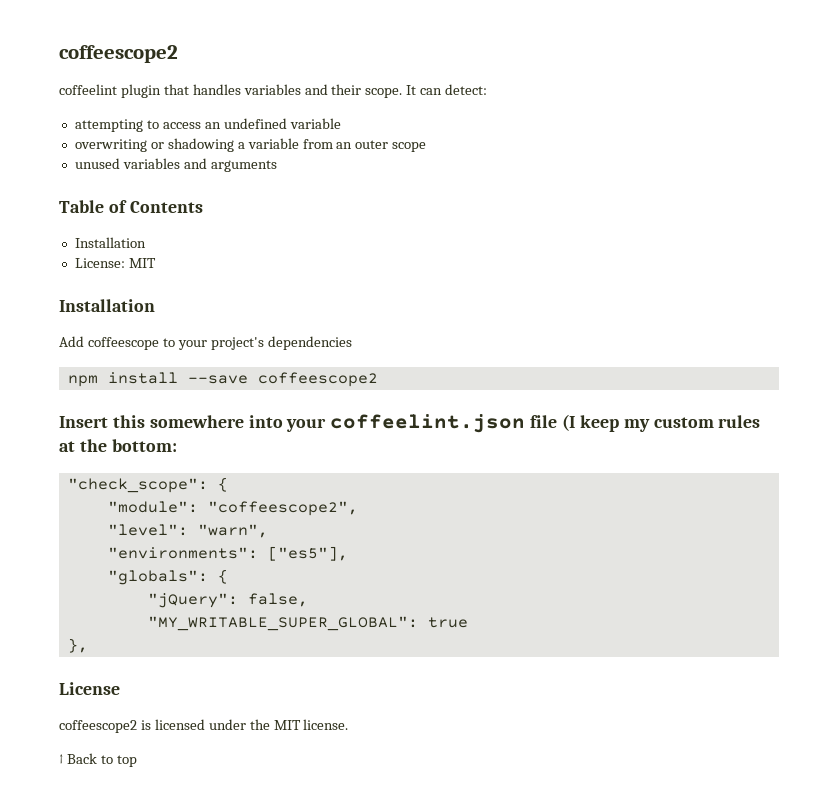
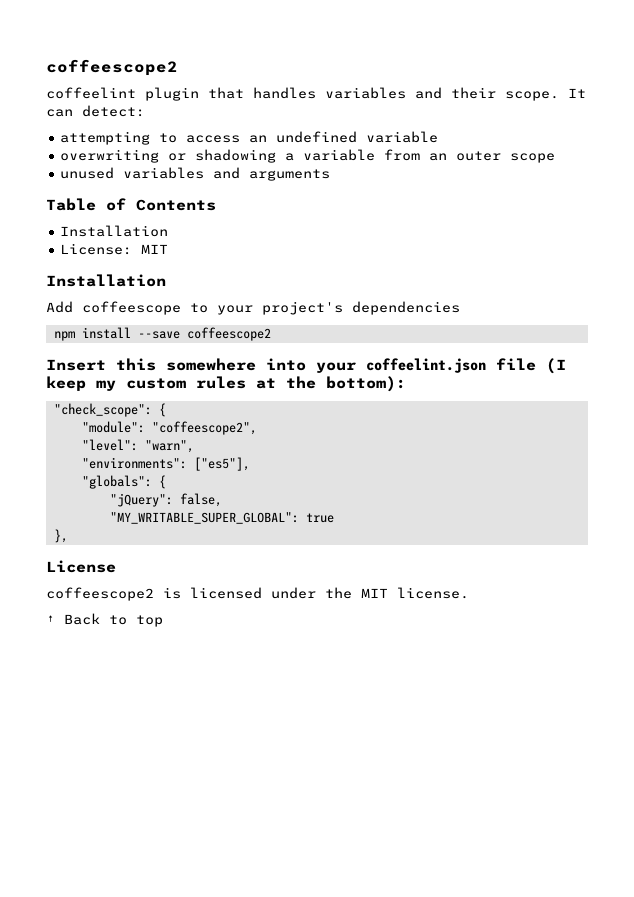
[111,439,177,452] bottom: -> [326,376,406,392] bottom):

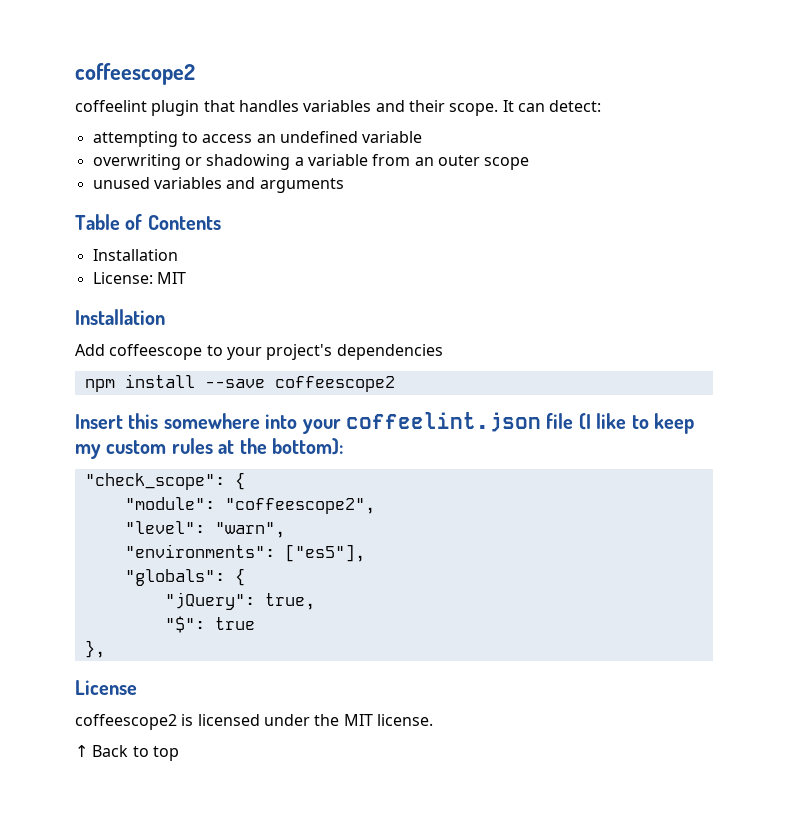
(566, 366) none -> [596,413,649,429] like to
[179,493,222,507] [109,512,299,524] false, // "MY_WRITABLE_SUPER_GLOBAL": -> [264,593,315,610] [164,616,205,633] true, // "$":

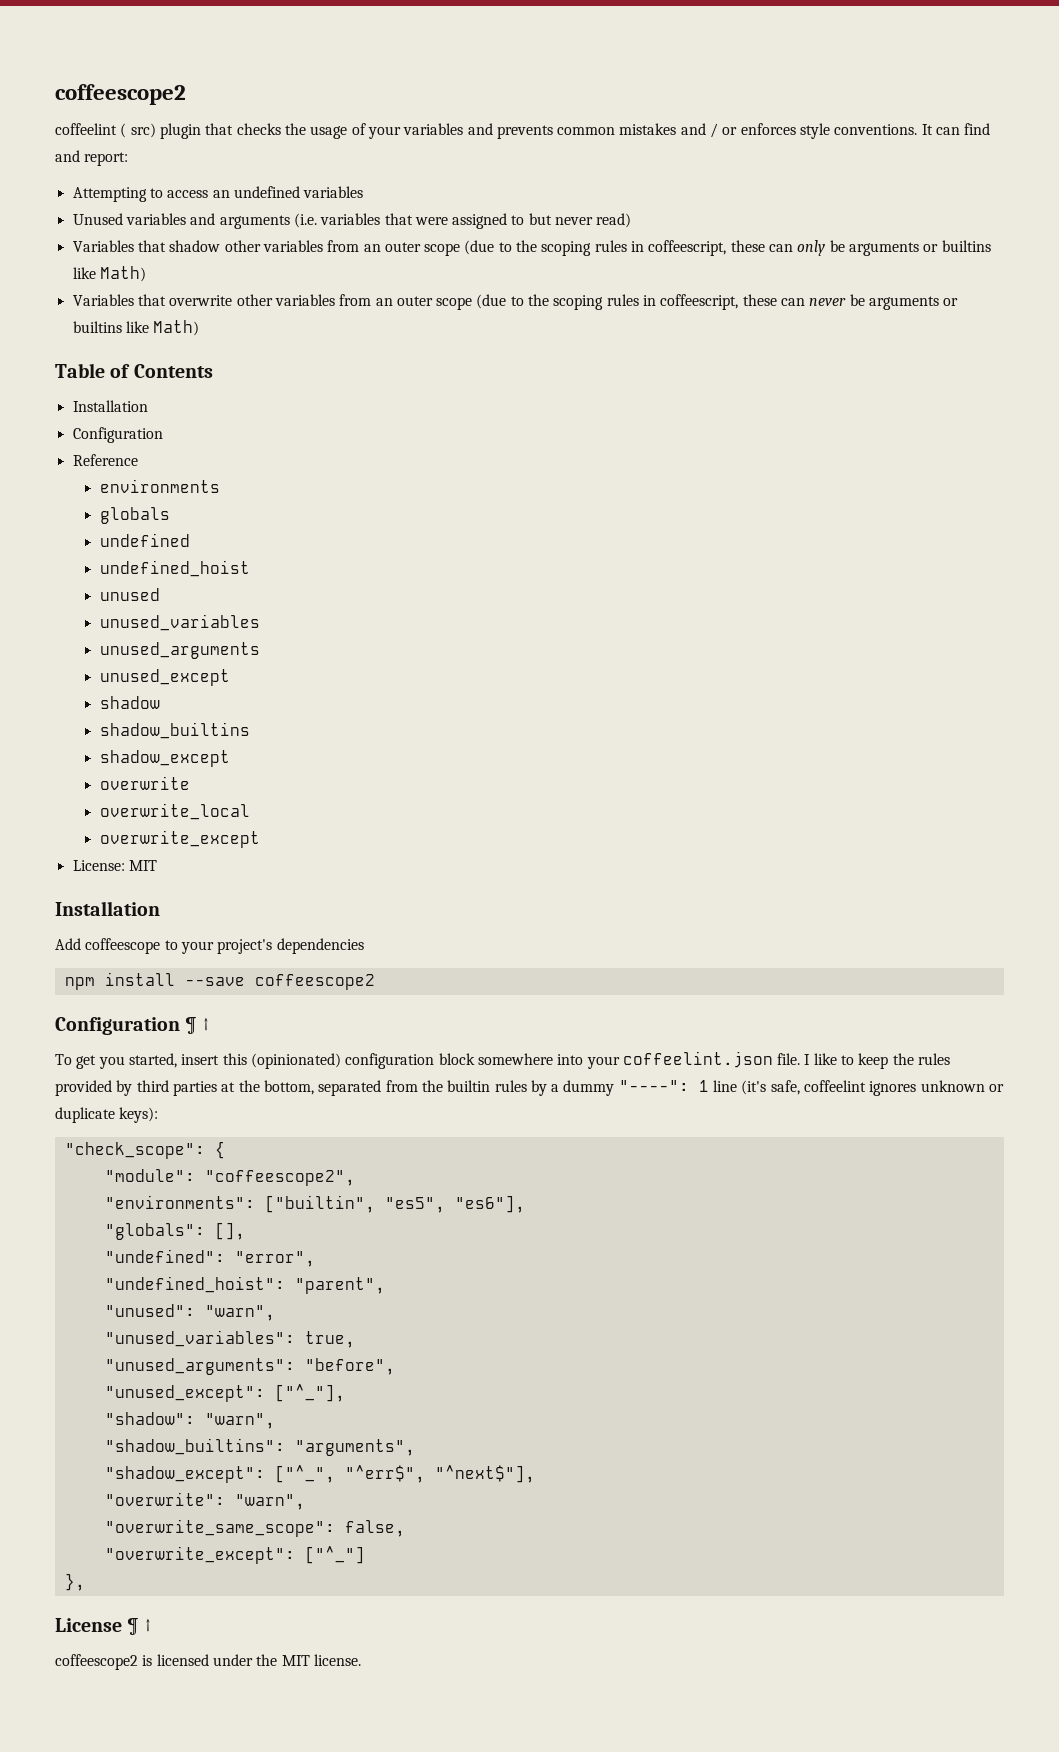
[151,100,602,116] [92,131,423,147] [92,154,530,170] [92,177,344,193] [75,214,221,230] [92,249,178,261] plugin that handles variables and their scope. It can detect: // attempting to access an undefined variable // overwriting or shadowing a variable from an outer scope // unused variables and arguments // Table of Contents // Installation -> [120,123,991,139] [55,150,129,166] [72,186,364,202] [72,213,632,229] [72,240,991,256] [72,266,146,282] [72,294,959,310] [72,320,200,336] [55,363,213,378] [72,400,148,412] [72,427,163,443] [72,454,138,466] [99,479,220,493] [99,507,170,524] [99,533,190,547] [99,560,250,577] [99,588,160,601] [99,614,260,631] [99,642,260,659] [99,669,230,686] [99,696,160,709] [99,722,250,739] [99,750,230,767] [99,776,190,790] [99,803,250,820] [99,830,260,848] ( src) plugin that checks the usage of your variables and prevents common mistakes and / or enforces style conventions. It can find and report: // Attempting to access an undefined variables // Unused variables and arguments (i.e. variables that were assigned to but never read) // Variables that shadow other variables from an outer scope (due to the scoping rules in coffeescript, these can only be arguments or builtins like Math) // Variables that overwrite other variables from an outer scope (due to the scoping rules in coffeescript, these can never be arguments or builtins like Math) // Table of Contents // Installation // Configuration // Reference // environments // globals // undefined // undefined_hoist // unused // unused_variables // unused_arguments // unused_except // shadow // shadow_builtins // shadow_except // overwrite // overwrite_local // overwrite_except
[75,413,159,429] Insert this -> [55,1017,209,1035] [55,1053,475,1069] Configuration ¶ ↑ // To get you started, insert this (opinionated) configuration block
[546,413,591,430] file (I -> [777,1053,811,1065] file. I
[75,438,343,459] [84,472,245,490] [124,497,375,514] [124,521,285,538] [124,544,365,562] [124,568,245,586] [164,592,315,610] [164,616,255,633] my custom rules at the bottom): // "check_scope": { // "module": "coffeescope2", // "level": "warn", // "environments": ["es5"], // "globals": { // "jQuery": true, // "$": true -> [892,1053,951,1065] [55,1080,1005,1096] [55,1107,159,1123] [64,1141,225,1159] [104,1169,355,1186] [104,1195,525,1213] [104,1222,245,1240] [104,1249,315,1267] [104,1276,385,1294] [104,1304,275,1321] [104,1330,355,1348] [104,1358,395,1375] [104,1384,345,1402] [104,1412,275,1429] [104,1438,415,1456] [104,1465,535,1483] [104,1492,305,1510] [104,1519,405,1537] [104,1546,365,1564] the rules provided by third parties at the bottom, separated from the builtin rules by a dummy "----": 1 line (it's safe, coffeelint ignores unknown or duplicate keys): // "check_scope": { // "module": "coffeescope2", // "environments": ["builtin", "es5", "es6"], // "globals": [], // "undefined": "error", // "undefined_hoist": "parent", // "unused": "warn", // "unused_variables": true, // "unused_arguments": "before", // "unused_except": ["^_"], // "shadow": "warn", // "shadow_builtins": "arguments", // "shadow_except": ["^_", "^err$", "^next$"], // "overwrite": "warn", // "overwrite_same_scope": false, // "overwrite_except": ["^_"]
(137, 687) none -> [127,1618,151,1635] ¶ ↑
[75,745,179,761] // ↑ Back to top -> (361, 1660) none

